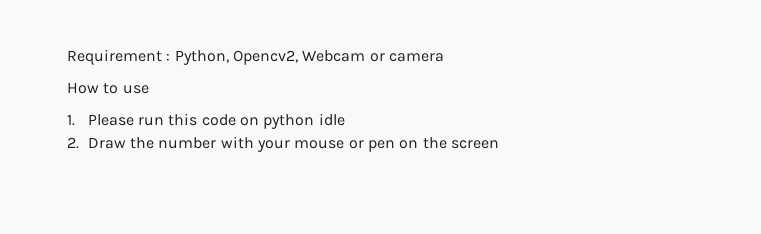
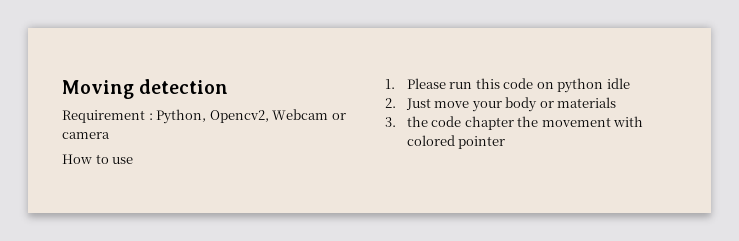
(67, 57) none -> [62,79,229,99] Moving detection //
[87,136,499,152] Draw the number with your mouse or pen on the screen -> [405,97,617,112] [385,116,644,130] [406,135,506,149] Just move your body or materials // 3. the code chapter the movement with colored pointer

